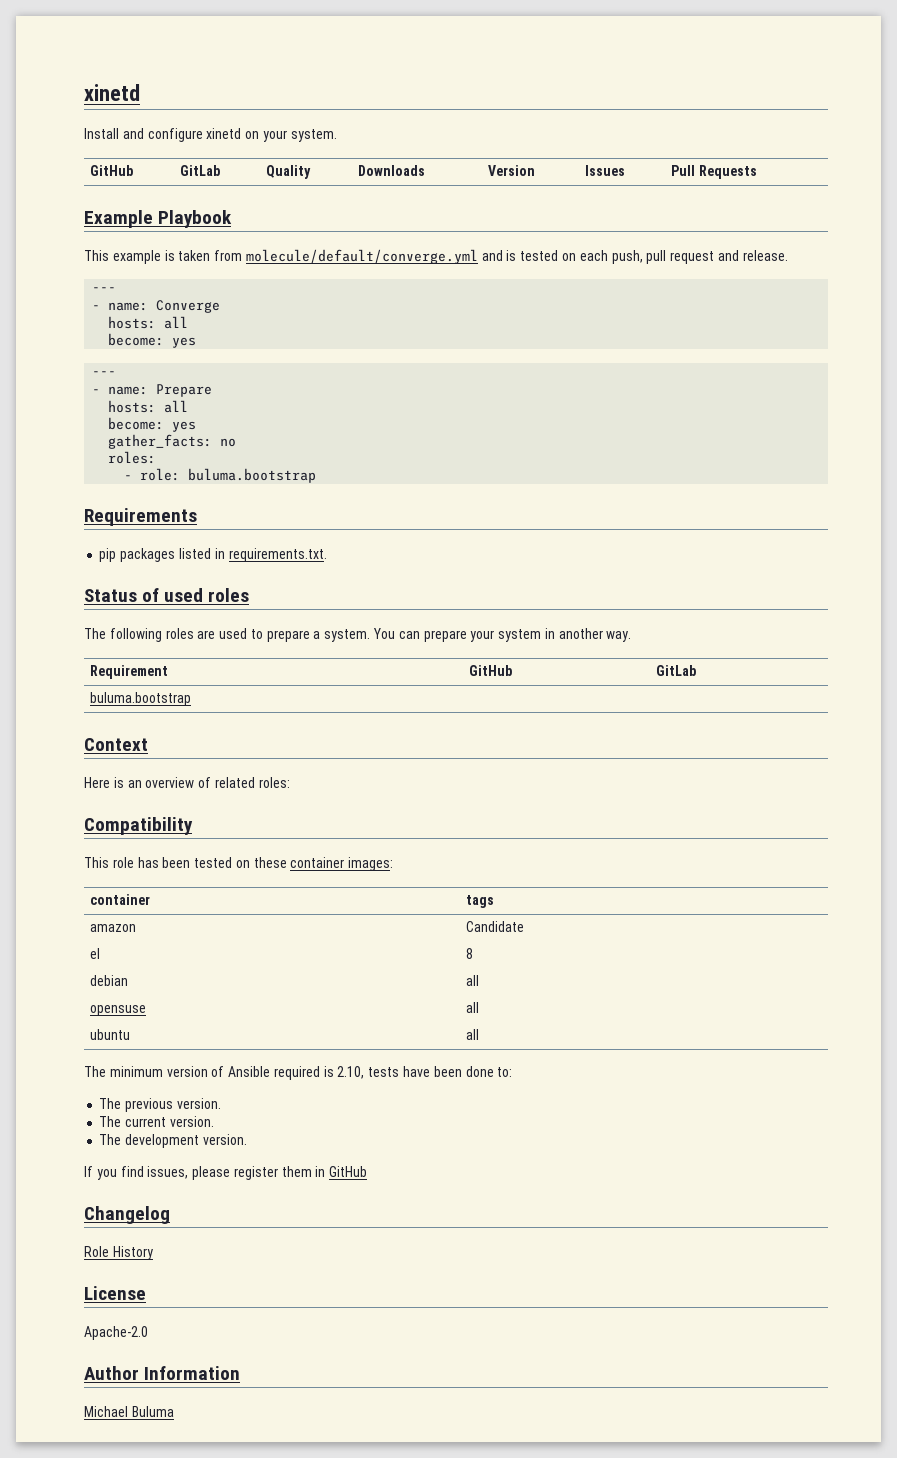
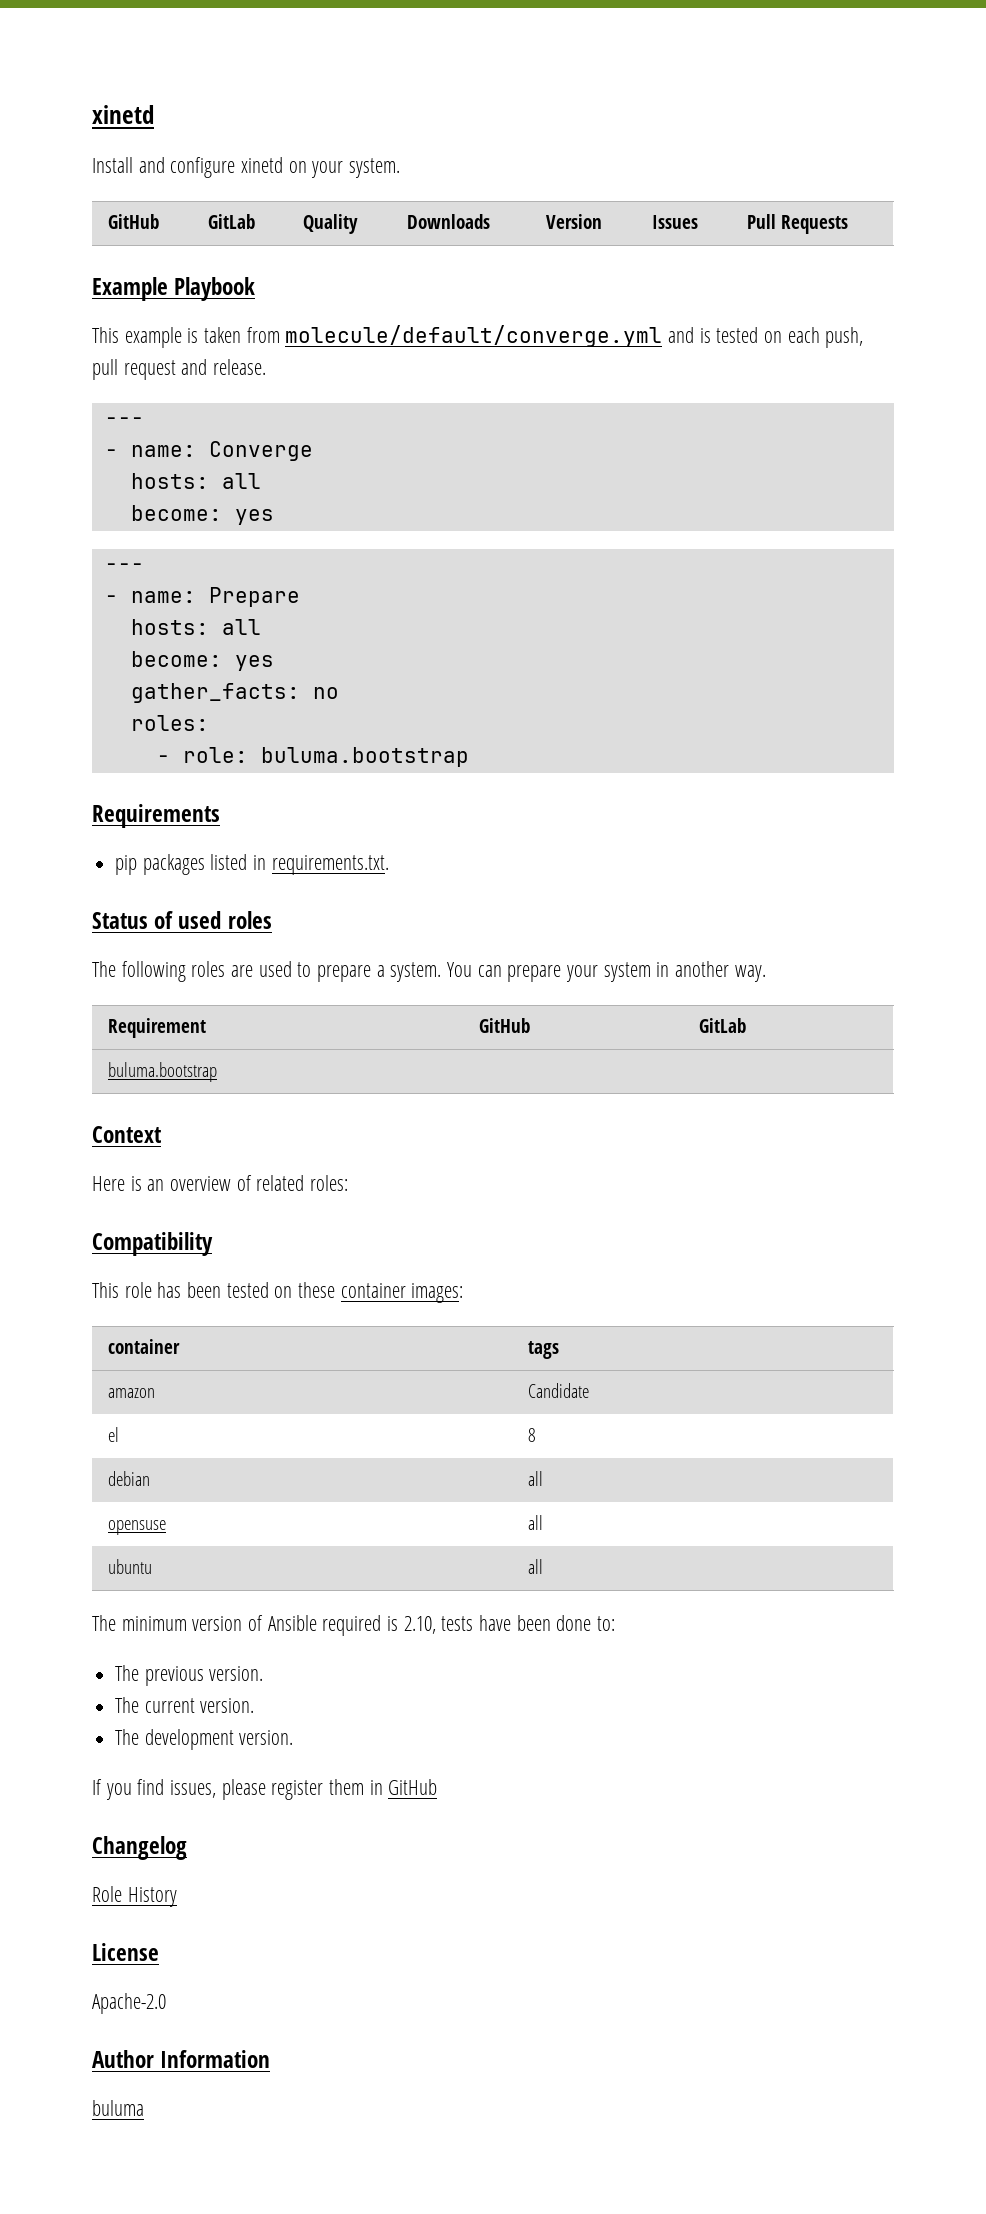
[84,1406,174,1417] Michael Buluma -> [92,2100,144,2116] buluma

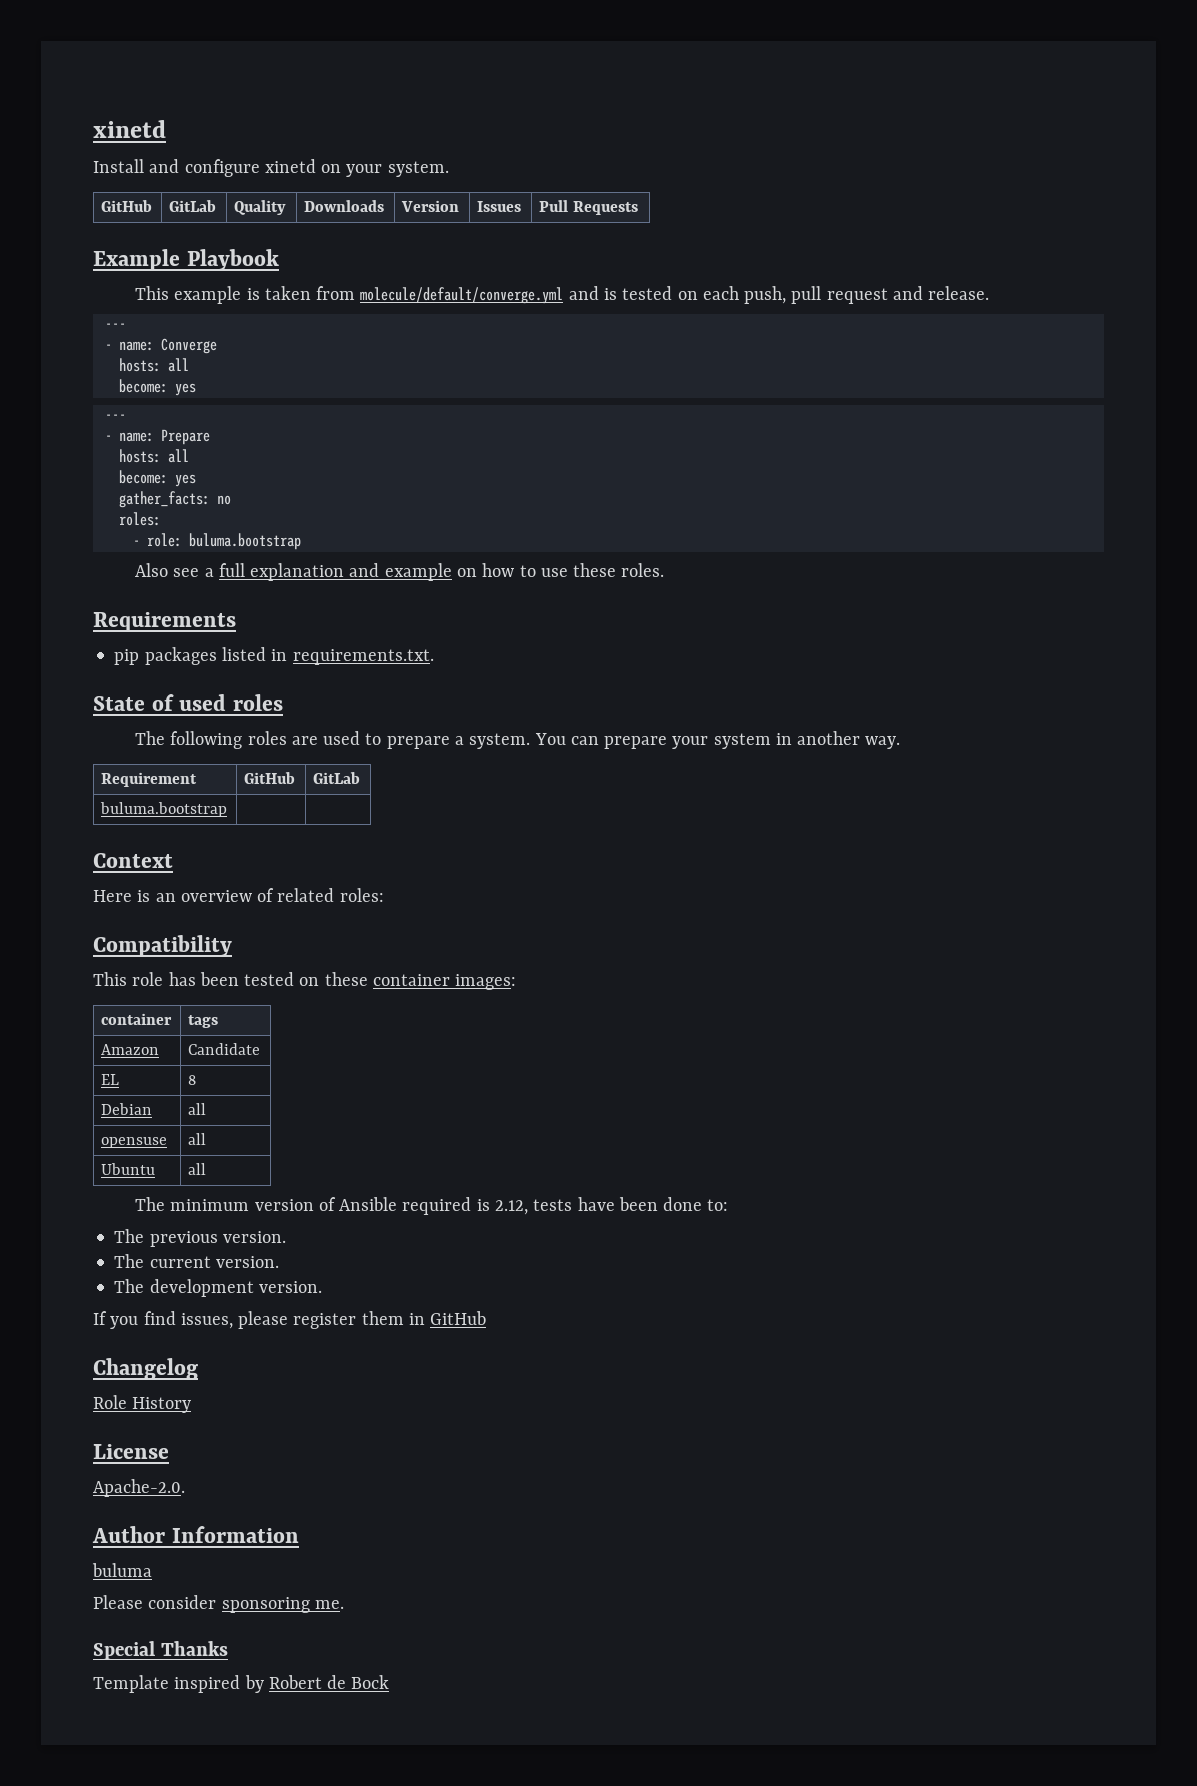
(469, 757) none -> [135,563,665,581] // Also see a full explanation and example on how to use these roles.
[92,912,148,929] Status -> [93,696,145,711] State
[108,1388,156,1398] amazon -> [101,1044,160,1055] Amazon
[108,1427,120,1442] el -> [101,1074,120,1085] EL
[108,1471,151,1486] debian -> [101,1103,153,1115] Debian
[108,1559,153,1574] ubuntu -> [101,1163,156,1175] Ubuntu
[403,1616,436,1634] 2.10, -> [495,1200,529,1215] 2.12,
[92,1993,166,2014] Apache-2.0 -> [93,1479,185,1497] Apache-2.0.
(144, 2108) none -> [93,1595,344,1613] [93,1641,228,1660] [93,1675,390,1693] // Please consider sponsoring me. // Special Thanks // Template inspired by Robert de Bock

